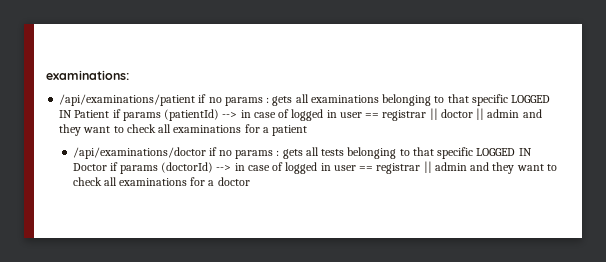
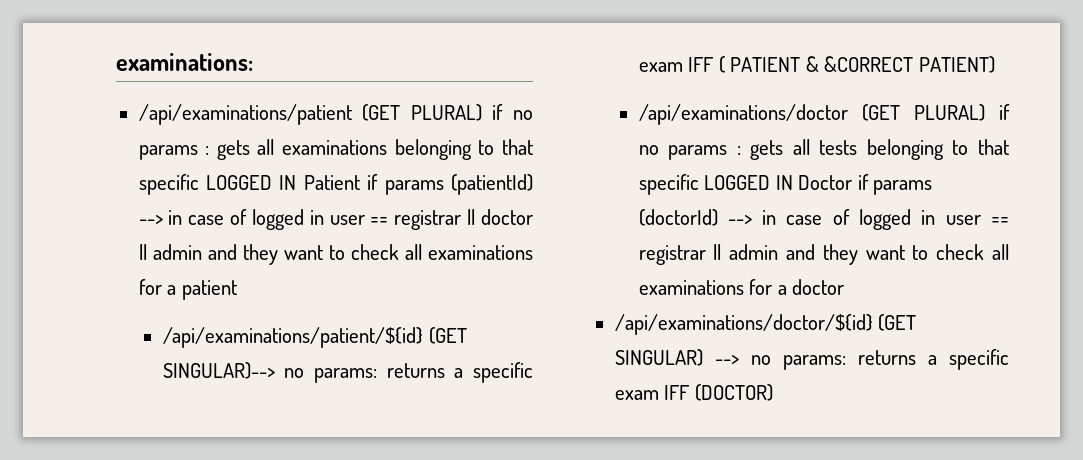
(196, 100) none -> [362,104,482,121] (GET PLURAL)
(308, 130) none -> [162,327,468,348] [162,362,533,383] [638,56,995,73] // /api/examinations/patient/${id} (GET SINGULAR)--> no params: returns a specific exam IFF ( PATIENT & &CORRECT PATIENT)
(206, 153) none -> [862,104,986,121] (GET PLURAL)
(250, 181) none -> [614,314,917,335] [614,349,1009,370] [614,384,773,401] // /api/examinations/doctor/${id} (GET SINGULAR) --> no params: returns a specific exam IFF (DOCTOR)

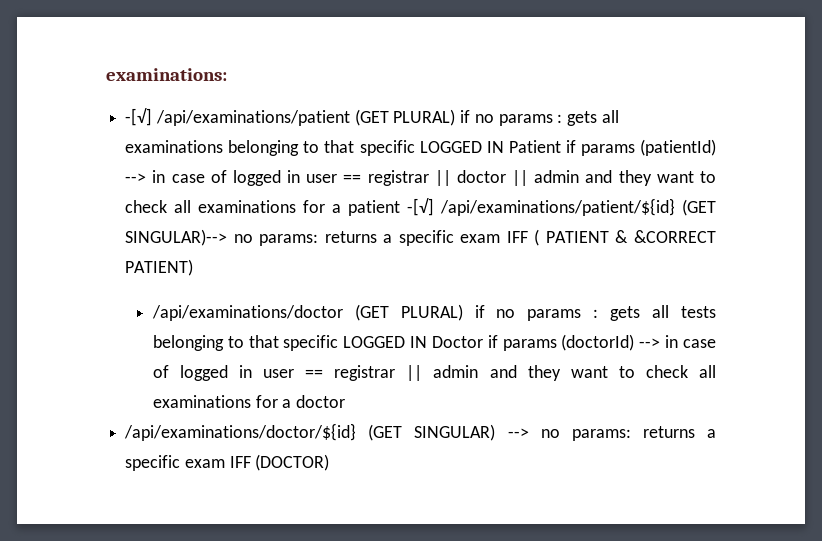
(253, 62) none -> [125,108,153,126] -[√]
(237, 290) // -> [407,198,435,216] -[√]

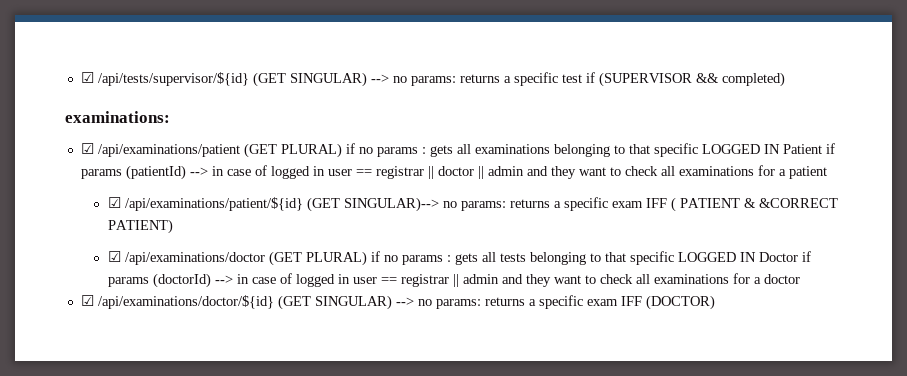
(106, 74) none -> [80,72,785,87] ☑ /api/tests/supervisor/${id} (GET SINGULAR) --> no params: returns a specific test if (SUPERVISOR && completed) //
[125,108,153,126] -[√] -> [80,143,94,154] ☑
[407,198,435,216] -[√] -> [107,197,121,208] // ☑
(194, 267) none -> [107,251,121,262] ☑
(345, 401) none -> [80,295,94,306] ☑

